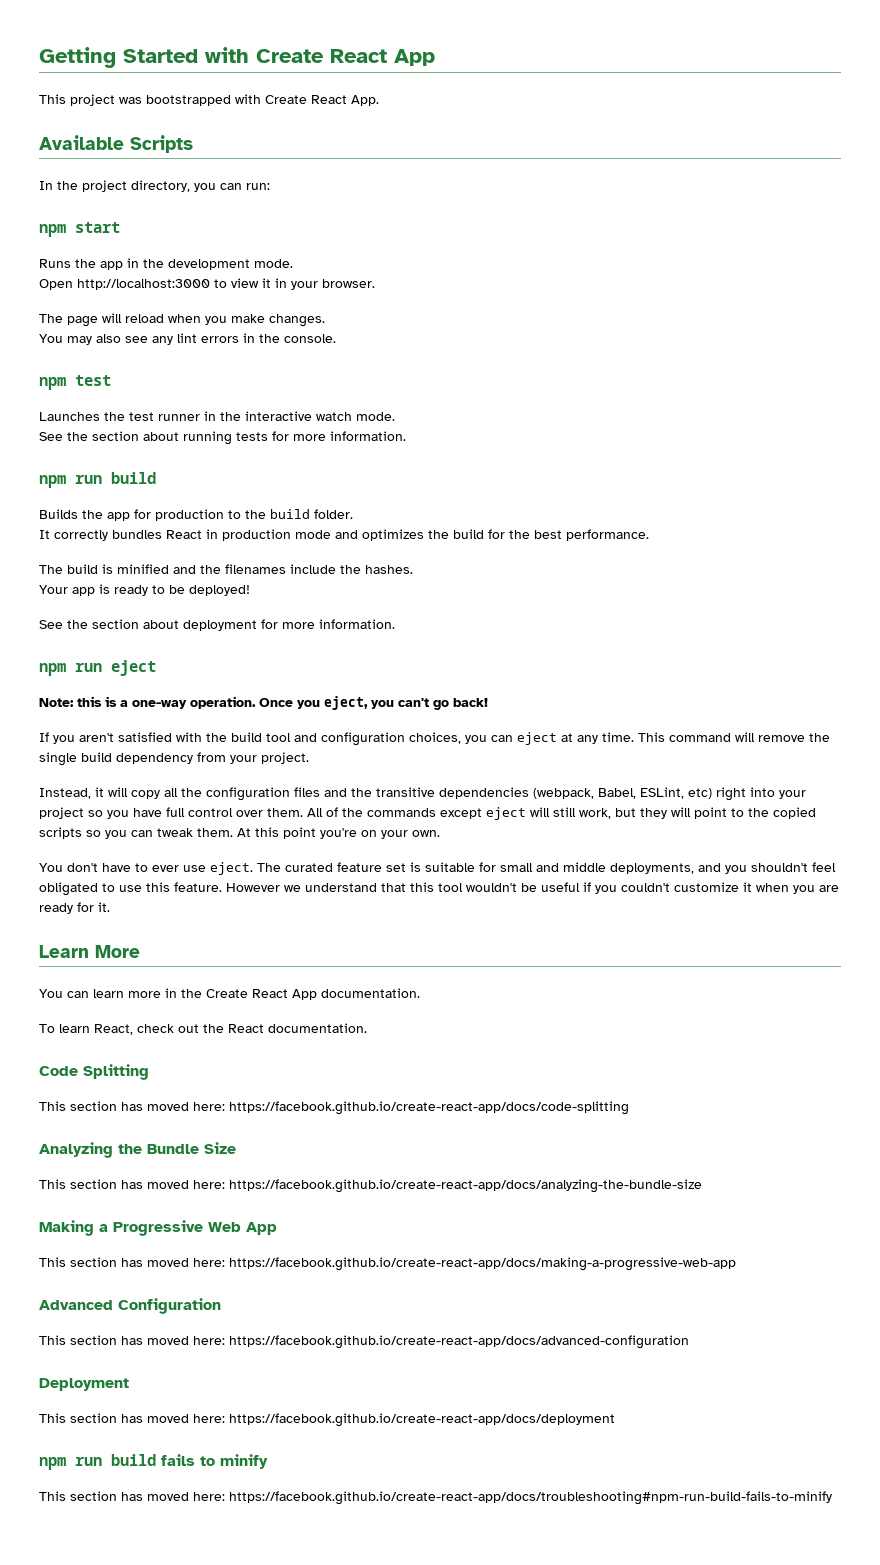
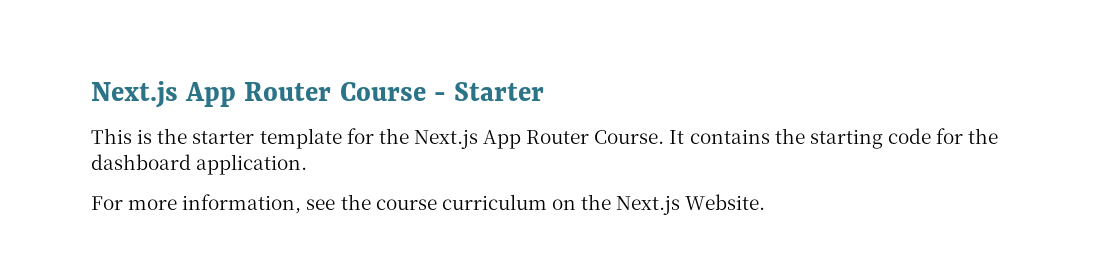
[39,47,435,68] [39,94,379,106] [39,135,193,153] [39,180,270,192] [39,222,120,237] [39,258,293,270] [39,278,375,290] [39,313,325,327] [39,333,336,345] [39,375,111,390] [39,411,395,421] [39,431,406,445] [39,472,156,488] [39,509,353,521] [39,529,649,541] [39,564,413,574] [39,584,250,596] [39,619,395,631] [39,660,156,676] [39,696,488,710] [39,732,830,746] [39,752,309,766] [39,787,806,801] [39,807,816,820] [39,827,440,839] [39,862,836,875] [39,882,839,896] [39,902,110,914] [39,945,140,958] [39,988,420,1000] [39,1023,367,1035] [39,1064,149,1080] [39,1101,629,1115] [39,1142,236,1158] [39,1179,702,1193] [39,1220,277,1236] [39,1257,736,1271] [39,1298,221,1314] [39,1335,689,1349] [39,1378,129,1391] [39,1413,615,1427] [39,1454,268,1470] [39,1491,832,1505] Getting Started with Create React App // This project was bootstrapped with Create React App. // Available Scripts // In the project directory, you can run: // npm start // Runs the app in the development mode. // Open http://localhost:3000 to view it in your browser. // The page will reload when you make changes. // You may also see any lint errors in the console. // npm test // Launches the test runner in the interactive watch mode. // See the section about running tests for more information. // npm run build // Builds the app for production to the build folder. // It correctly bundles React in production mode and optimizes the build for the best performance. // The build is minified and the filenames include the hashes. // Your app is ready to be deployed! // See the section about deployment for more information. // npm run eject // Note: this is a one-way operation. Once you eject, you can't go back! // If you aren't satisfied with the build tool and configuration choices, you can eject at any time. This command will remove the single build dependency from your project. // Instead, it will copy all the configuration files and the transitive dependencies (webpack, Babel, ESLint, etc) right into your project so you have full control over them. All of the commands except eject will still work, but they will point to the copied scripts so you can tweak them. At this point you're on your own. // You don't have to ever use eject. The curated feature set is suitable for small and middle deployments, and you shouldn't feel obligated to use this feature. However we understand that this tool wouldn't be useful if you couldn't customize it when you are ready for it. // Learn More // You can learn more in the Create React App documentation. // To learn React, check out the React documentation. // Code Splitting // This section has moved here: https://facebook.github.io/create-react-app/docs/code-splitting // Analyzing the Bundle Size // This section has moved here: https://facebook.github.io/create-react-app/docs/analyzing-the-bundle-size // Making a Progressive Web App // This section has moved here: https://facebook.github.io/create-react-app/docs/making-a-progressive-web-app // Advanced Configuration // This section has moved here: https://facebook.github.io/create-react-app/docs/advanced-configuration // Deployment // This section has moved here: https://facebook.github.io/create-react-app/docs/deployment // npm run build fails to minify // This section has moved here: https://facebook.github.io/create-react-app/docs/troubleshooting#npm-run-build-fails-to-minify -> [91,81,545,108] [91,128,999,149] [91,154,308,175] [91,194,766,215] Next.js App Router Course - Starter // This is the starter template for the Next.js App Router Course. It contains the starting code for the dashboard application. // For more information, see the course curriculum on the Next.js Website.

